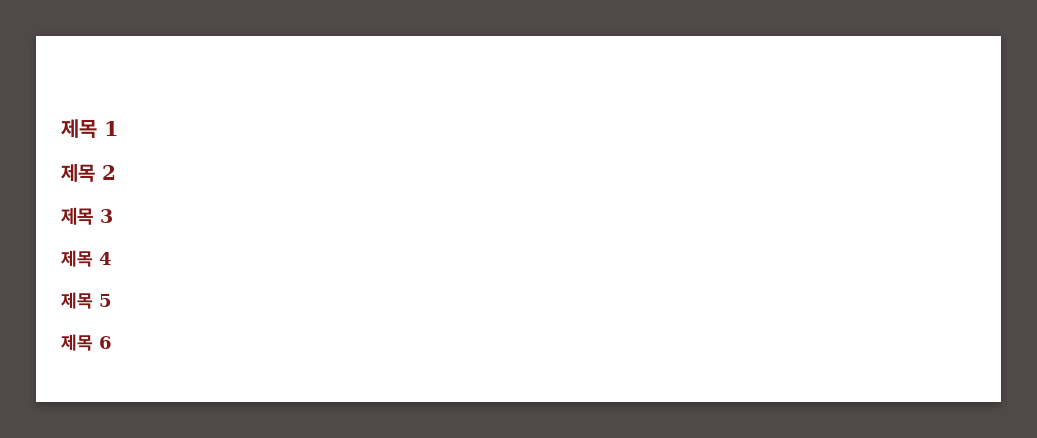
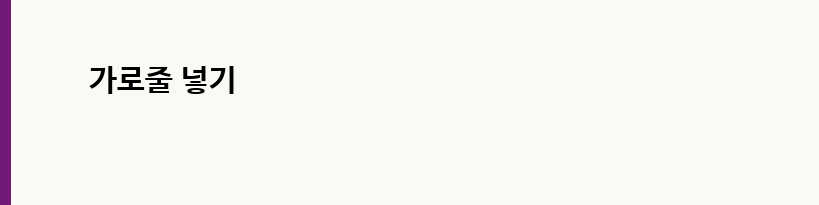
[61,119,119,138] [61,164,116,182] [61,207,113,225] [61,250,112,267] [61,292,112,309] [61,334,112,351] 제목 1 // 제목 2 // 제목 3 // 제목 4 // 제목 5 // 제목 6 -> [89,66,238,94] 가로줄 넣기

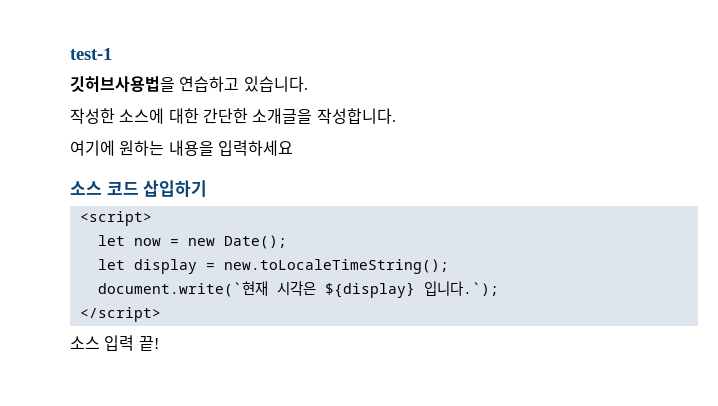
[89,66,238,94] 가로줄 넣기 -> [70,48,112,60] [70,76,308,92] [70,108,396,124] [70,140,293,156] [70,180,208,197] [79,211,152,226] [97,235,287,249] [97,259,449,274] [97,281,499,298] [79,307,161,322] [70,335,159,351] test-1 // 깃허브사용법을 연습하고 있습니다. // 작성한 소스에 대한 간단한 소개글을 작성합니다. // 여기에 원하는 내용을 입력하세요 // 소스 코드 삽입하기 // <script> // let now = new Date(); // let display = new.toLocaleTimeString(); // document.write(`현재 시각은 ${display} 입니다.`); // </script> // 소스 입력 끝!

